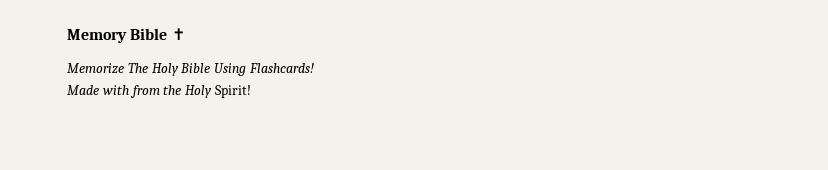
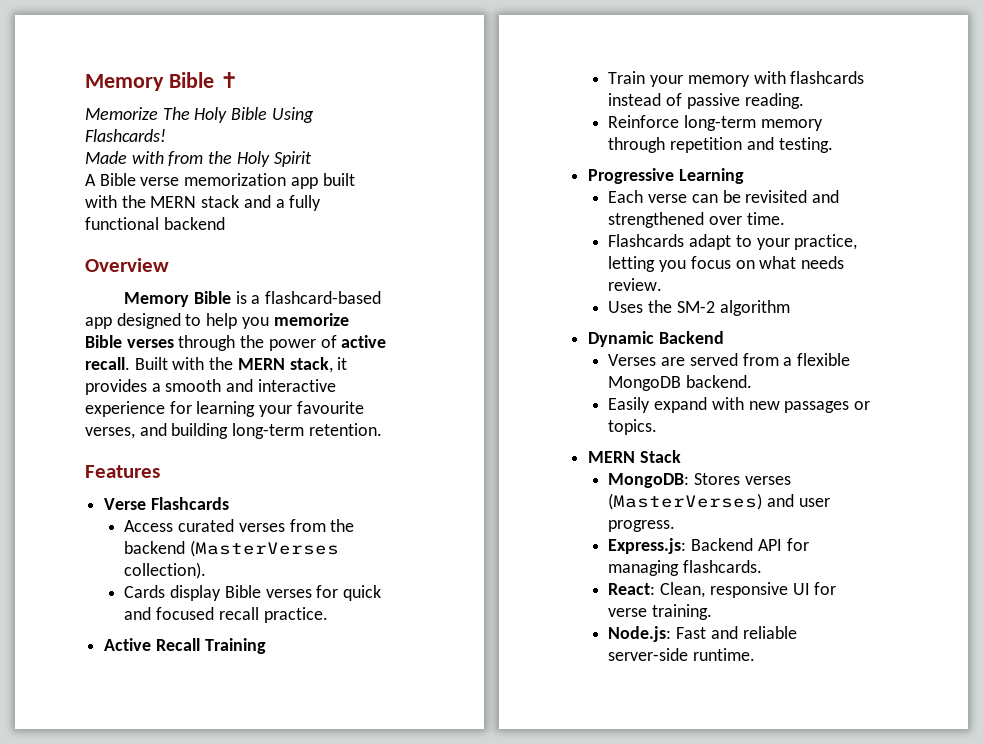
[214,85,251,98] Spirit! -> [273,151,312,167] [85,173,355,189] [85,195,322,211] [85,217,225,230] [85,258,169,272] [124,291,382,307] [85,313,349,329] [85,335,387,351] [85,357,348,373] [85,379,336,395] [85,401,364,417] [85,423,382,439] [85,465,160,478] [104,497,229,510] [124,519,355,532] [124,540,340,557] [124,562,207,579] [124,585,381,601] [124,607,328,623] [104,638,266,654] [608,71,865,87] [608,93,804,109] [608,115,823,131] [608,137,833,153] [588,168,744,184] [608,190,839,203] [608,212,785,228] [608,234,858,250] [608,256,844,272] [608,278,663,291] [608,300,790,316] [588,331,724,347] [608,353,850,366] [608,375,753,391] [608,397,870,413] [608,419,658,435] [588,450,681,463] [608,473,791,488] [608,493,830,510] [608,520,676,532] [608,538,809,554] [608,560,763,576] [608,582,837,598] [608,604,713,620] [608,626,797,642] [608,648,756,661] Spirit // A Bible verse memorization app built with the MERN stack and a fully functional backend // Overview // Memory Bible is a flashcard-based app designed to help you memorize Bible verses through the power of active recall. Built with the MERN stack, it provides a smooth and interactive experience for learning your favourite verses, and building long-term retention. // Features // Verse Flashcards // Access curated verses from the backend (MasterVerses collection). // Cards display Bible verses for quick and focused recall practice. // Active Recall Training // Train your memory with flashcards instead of passive reading. // Reinforce long-term memory through repetition and testing. // Progressive Learning // Each verse can be revisited and strengthened over time. // Flashcards adapt to your practice, letting you focus on what needs review. // Uses the SM-2 algorithm // Dynamic Backend // Verses are served from a flexible MongoDB backend. // Easily expand with new passages or topics. // MERN Stack // MongoDB: Stores verses (MasterVerses) and user progress. // Express.js: Backend API for managing flashcards. // React: Clean, responsive UI for verse training. // Node.js: Fast and reliable server-side runtime.

